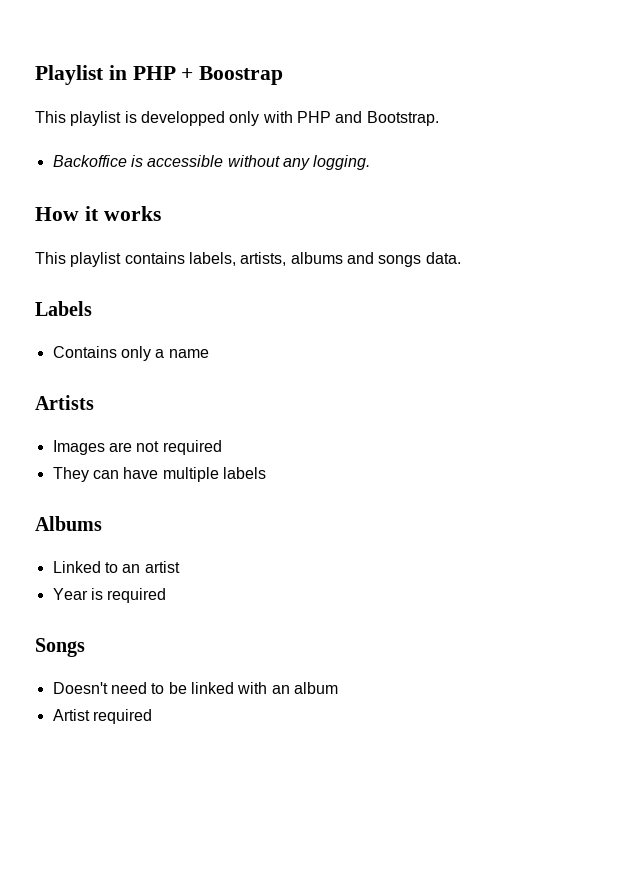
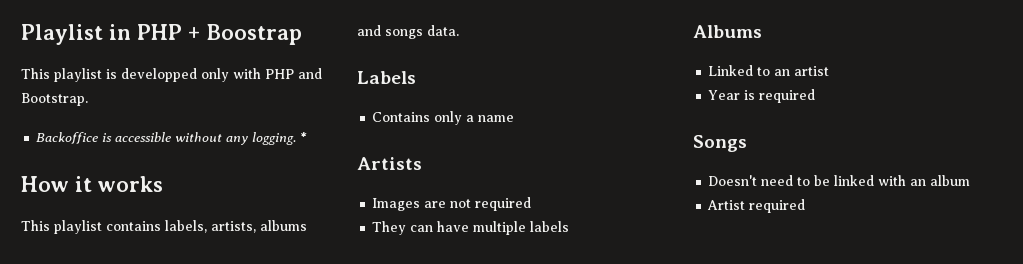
(371, 162) none -> [300,132,308,142] *

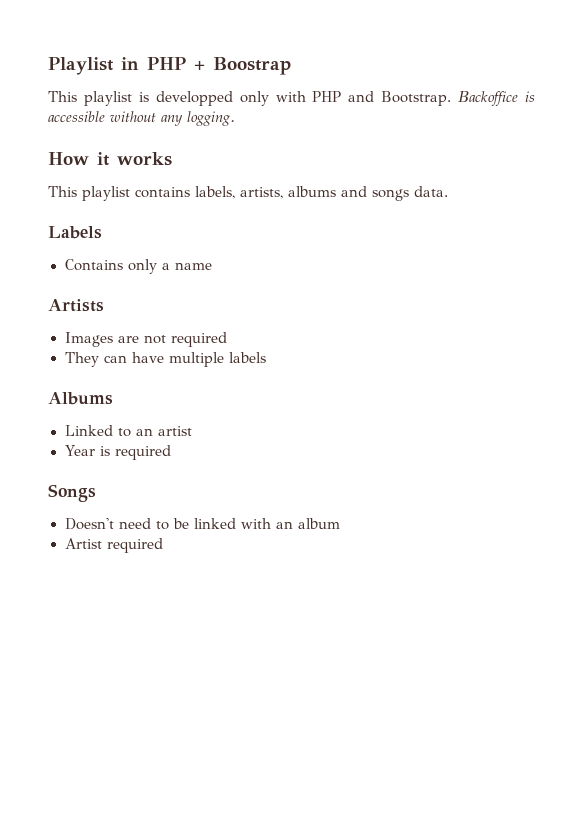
(88, 99) // -> (452, 98) none
[300,132,308,142] * -> (235, 118) none

